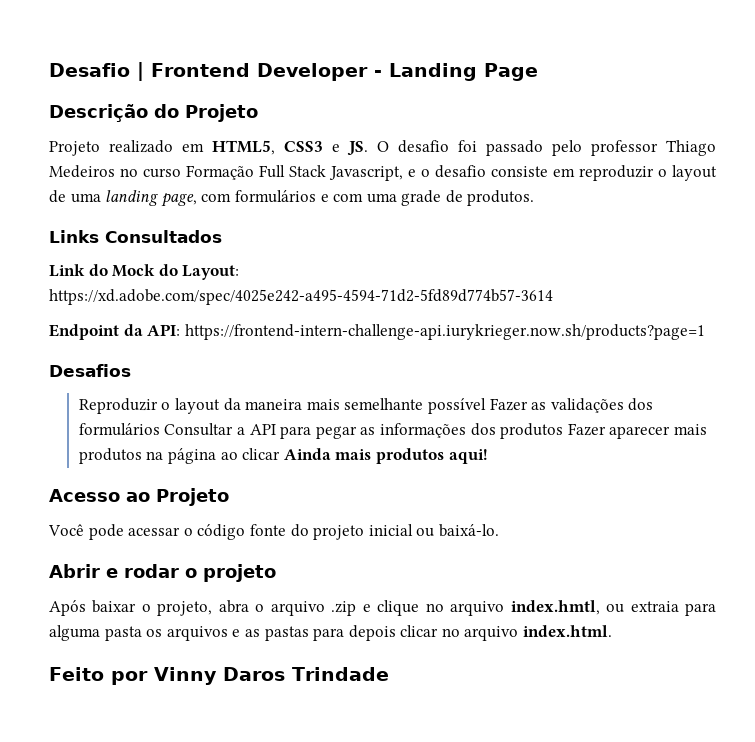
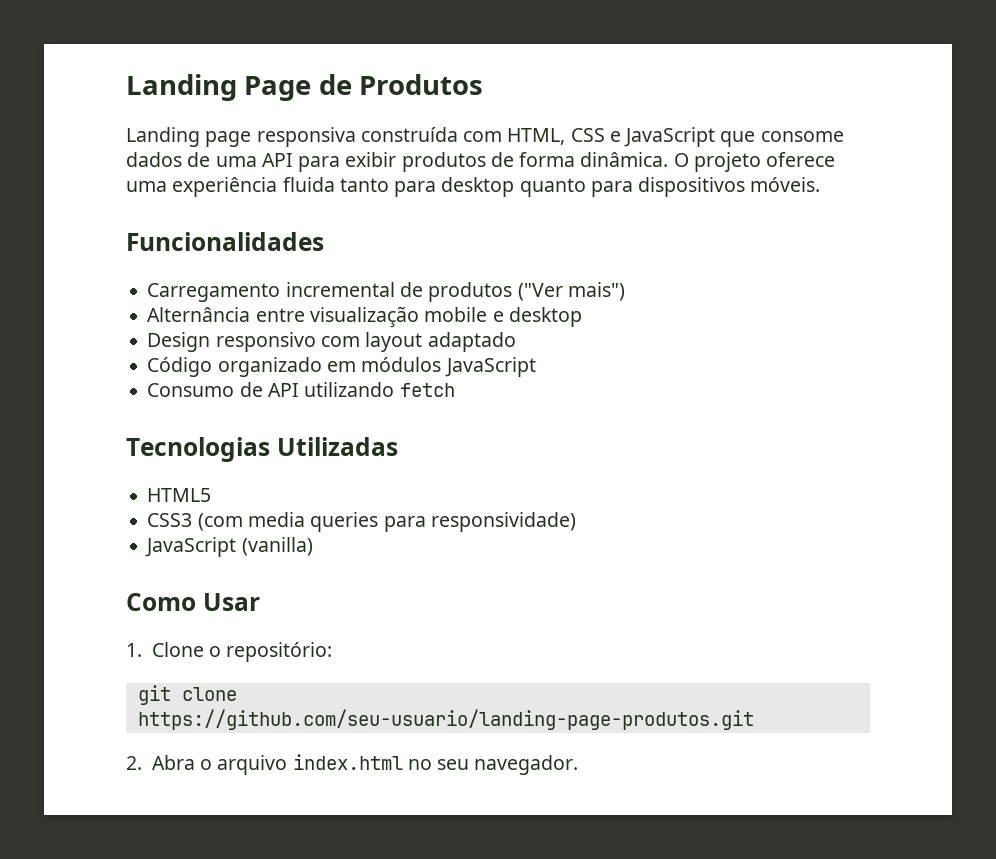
[49,62,538,81] [49,104,258,122] [49,140,716,156] [49,165,717,181] [49,190,535,207] [49,230,222,243] [49,264,240,280] [49,289,553,305] [49,324,705,340] [49,364,131,377] [78,398,654,414] [78,423,707,439] [78,448,488,464] [49,488,229,506] [48,524,499,540] [49,564,276,582] [49,600,716,616] [49,625,613,641] [49,667,389,685] Desafio | Frontend Developer - Landing Page // Descrição do Projeto // Projeto realizado em HTML5, CSS3 e JS. O desafio foi passado pelo professor Thiago Medeiros no curso Formação Full Stack Javascript, e o desafio consiste em reproduzir o layout de uma landing page, com formulários e com uma grade de produtos. // Links Consultados // Link do Mock do Layout: https://xd.adobe.com/spec/4025e242-a495-4594-71d2-5fd89d774b57-3614 // Endpoint da API: https://frontend-intern-challenge-api.iurykrieger.now.sh/products?page=1 // Desafios // Reproduzir o layout da maneira mais semelhante possível Fazer as validações dos formulários Consultar a API para pegar as informações dos produtos Fazer aparecer mais produtos na página ao clicar Ainda mais produtos aqui! // Acesso ao Projeto // Você pode acessar o código fonte do projeto inicial ou baixá-lo. // Abrir e rodar o projeto // Após baixar o projeto, abra o arquivo .zip e clique no arquivo index.hmtl, ou extraia para alguma pasta os arquivos e as pastas para depois clicar no arquivo index.html. // Feito por Vinny Daros Trindade -> [126,74,484,101] [126,127,844,147] [126,152,836,172] [126,177,821,197] [126,232,324,251] [147,282,625,302] [147,306,582,328] [147,332,516,352] [147,357,536,377] [147,382,455,397] [126,437,398,462] [147,488,212,502] [147,512,576,532] [145,537,313,557] [126,593,260,611] [126,642,333,662] [137,685,237,705] [137,709,754,730] [126,754,579,775] Landing Page de Produtos // Landing page responsiva construída com HTML, CSS e JavaScript que consome dados de uma API para exibir produtos de forma dinâmica. O projeto oferece uma experiência fluida tanto para desktop quanto para dispositivos móveis. // Funcionalidades // Carregamento incremental de produtos ("Ver mais") // Alternância entre visualização mobile e desktop // Design responsivo com layout adaptado // Código organizado em módulos JavaScript // Consumo de API utilizando fetch // Tecnologias Utilizadas // HTML5 // CSS3 (com media queries para responsividade) // JavaScript (vanilla) // Como Usar // 1. Clone o repositório: // git clone https://github.com/seu-usuario/landing-page-produtos.git // 2. Abra o arquivo index.html no seu navegador.

